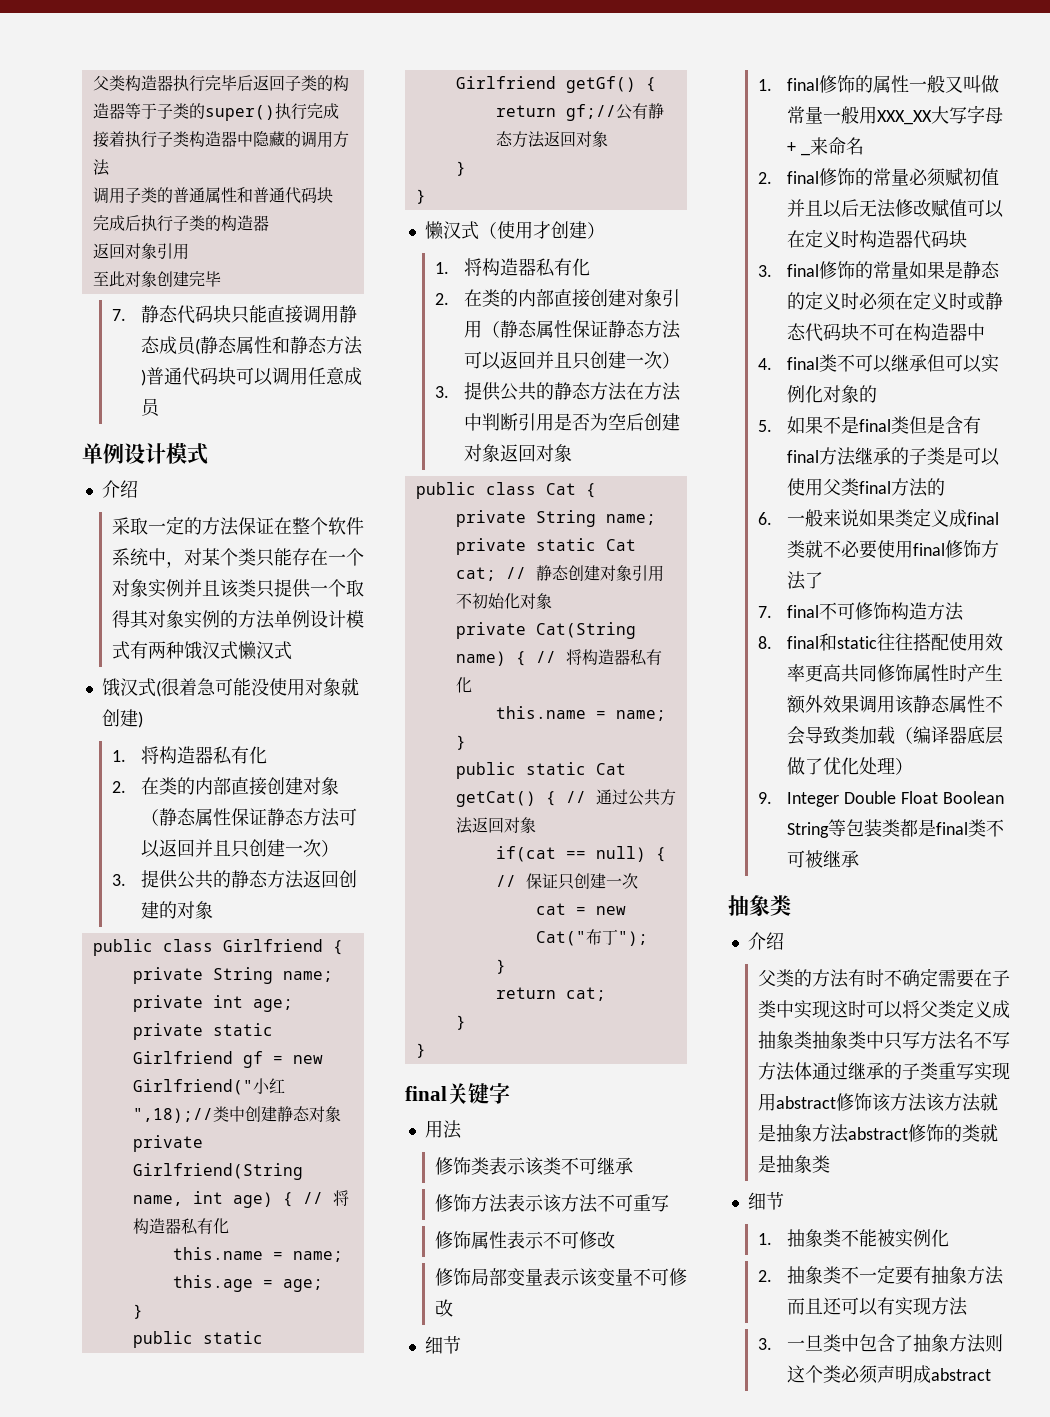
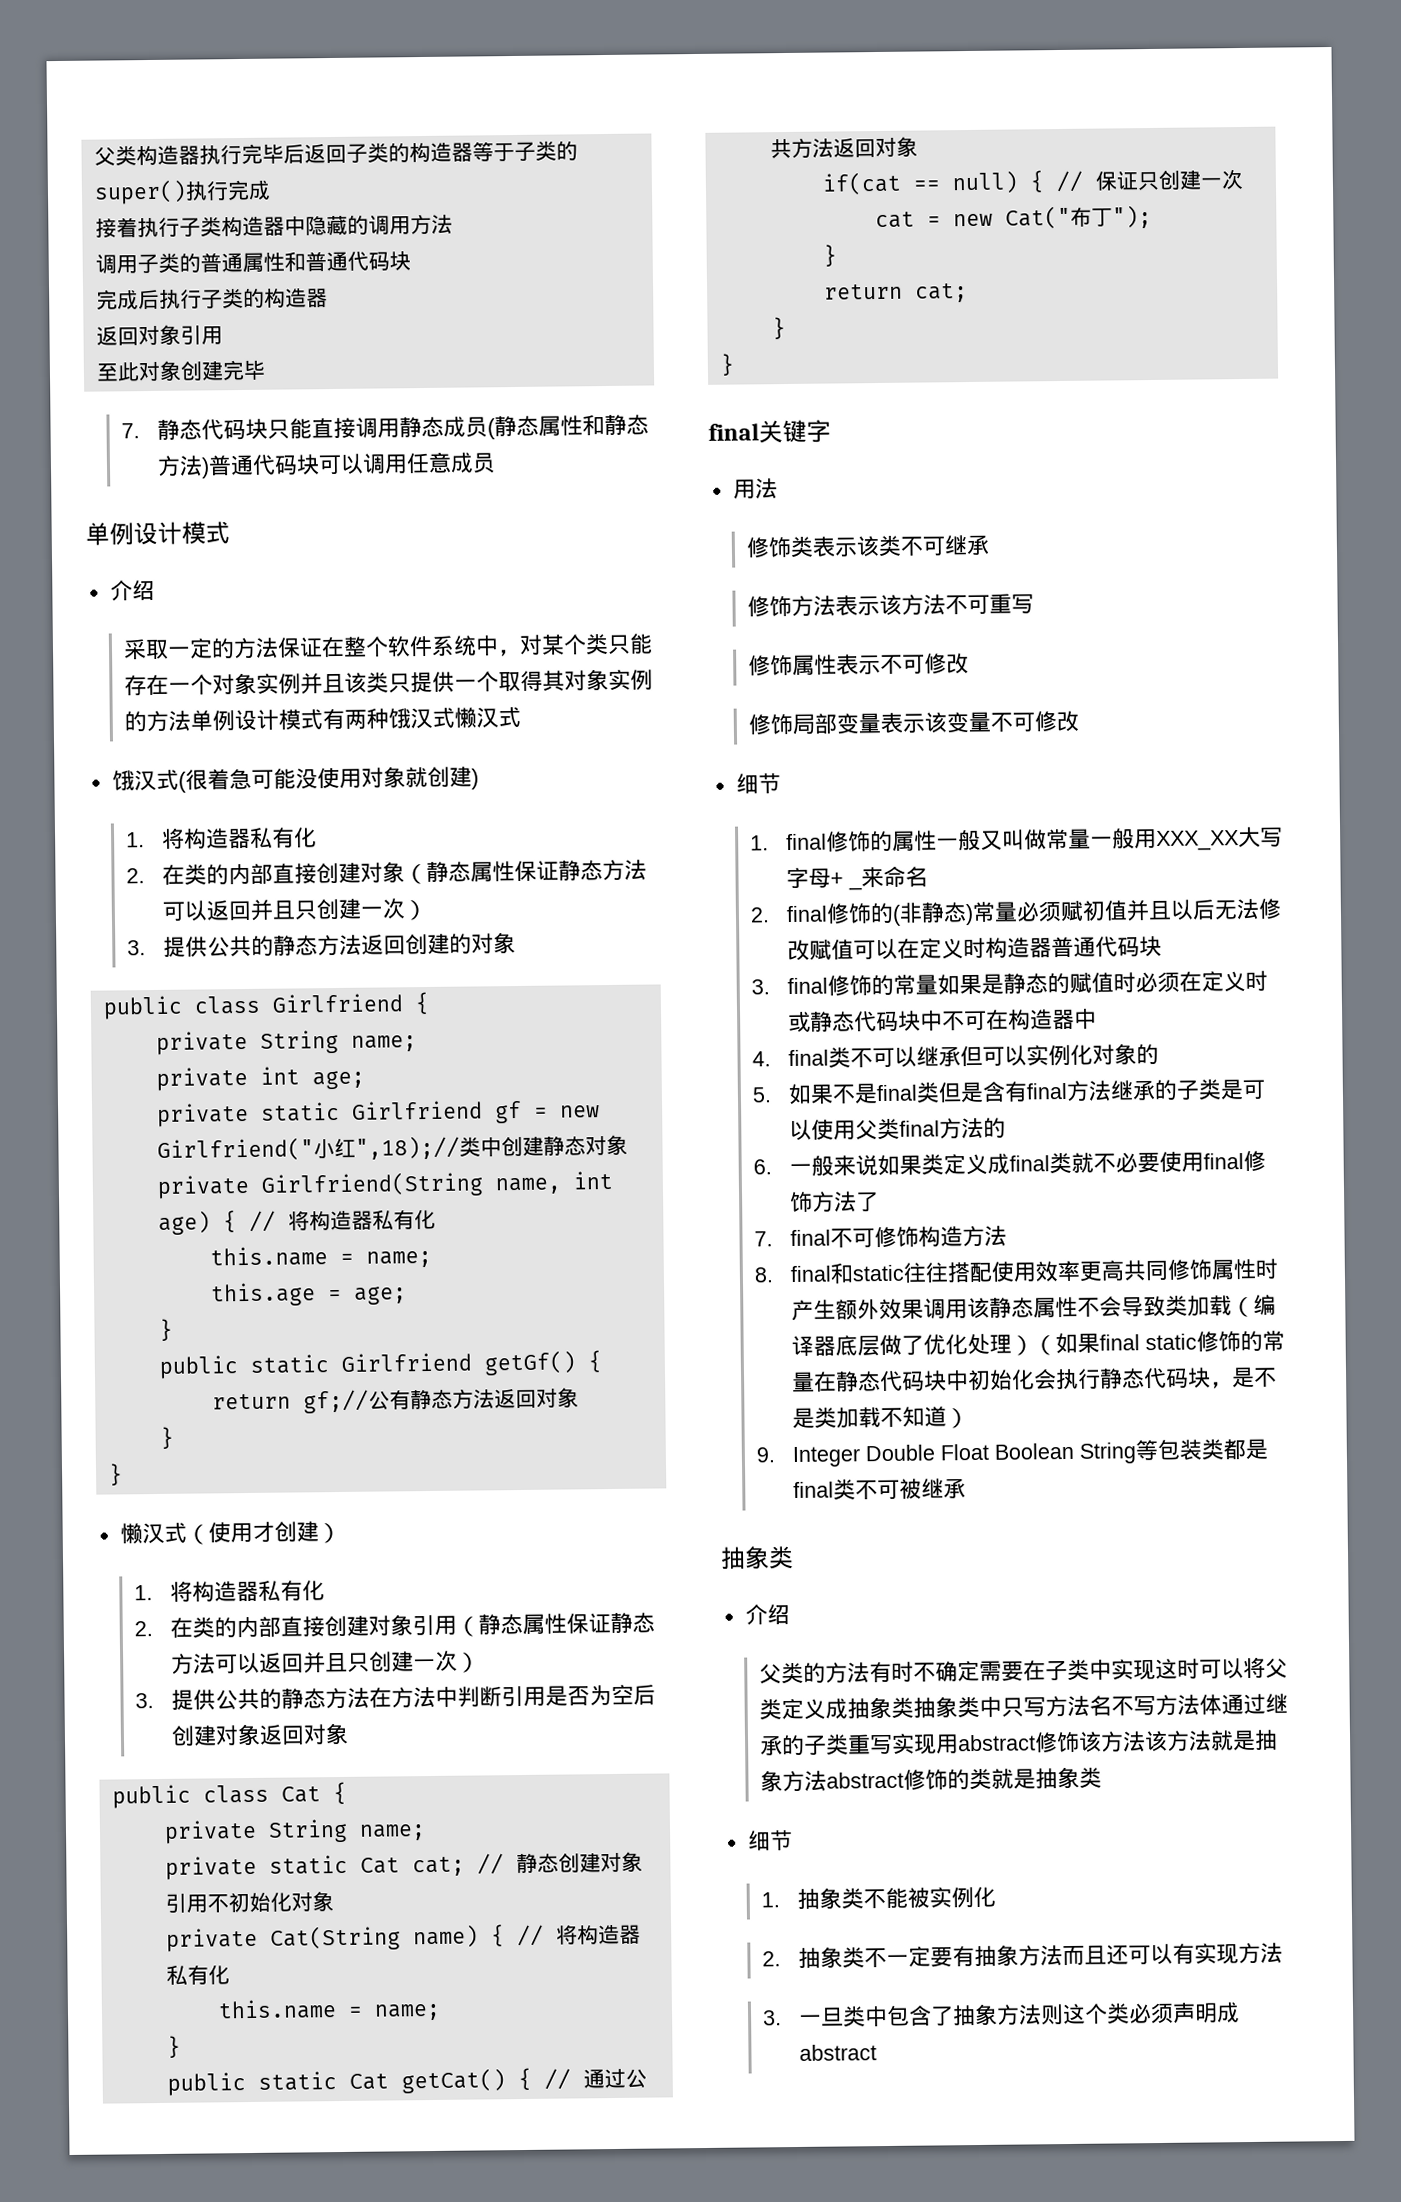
(874, 177) none -> [892,902,975,926] (非静态)
(914, 239) none -> [1051,936,1097,958] 普通
[805,291,842,310] 定义 -> [1069,972,1115,994] 赋值
(860, 332) none -> [920,1010,944,1032] 中
(914, 766) none -> [1033,1330,1286,1356] [791,1366,1278,1393] [792,1406,970,1429] （如果final static修饰的常量在静态代码块中初始化会执行静态代码块，是不是类加载不知道）

